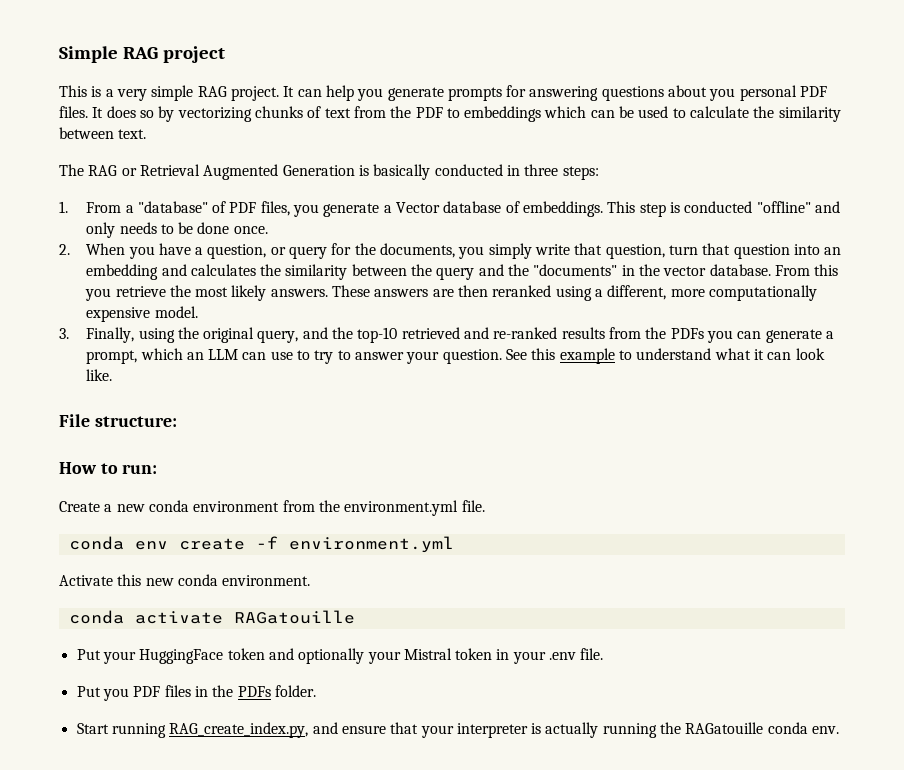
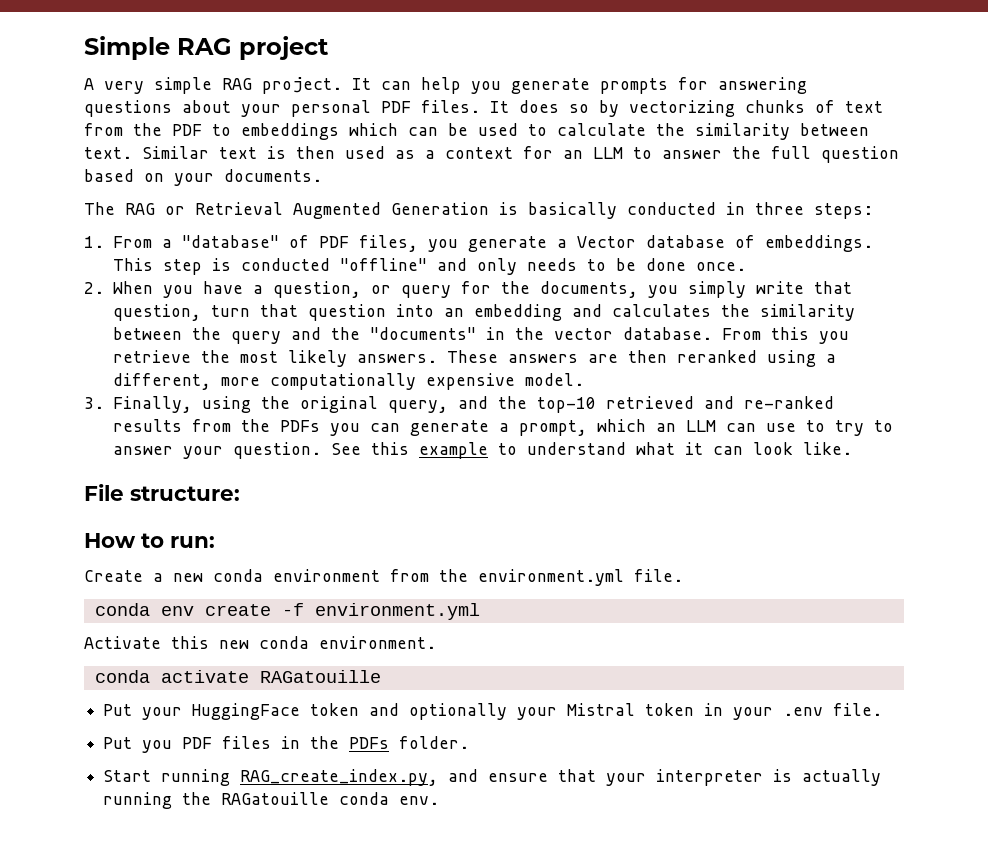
[59,85,114,97] This is a -> [84,78,94,90] A
[709,88,736,101] you -> [241,104,281,117] your
(147, 134) none -> [142,146,899,163] [84,169,322,186] Similar text is then used as a context for an LLM to answer the full question based on your documents.

